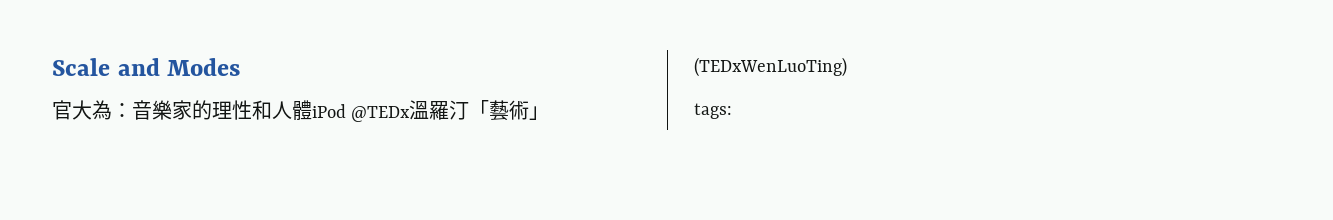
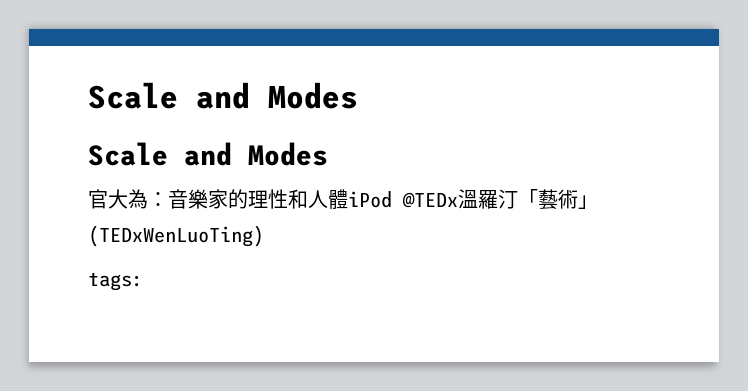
[52,58,241,76] Scale and Modes -> [88,82,358,109] [88,142,328,166] Scale and Modes // Scale and Modes

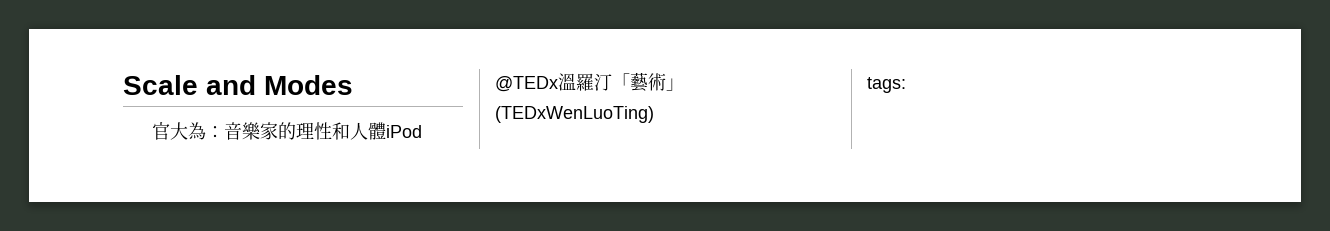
[88,82,358,109] [88,142,328,166] Scale and Modes // Scale and Modes -> [123,75,353,95] Scale and Modes

